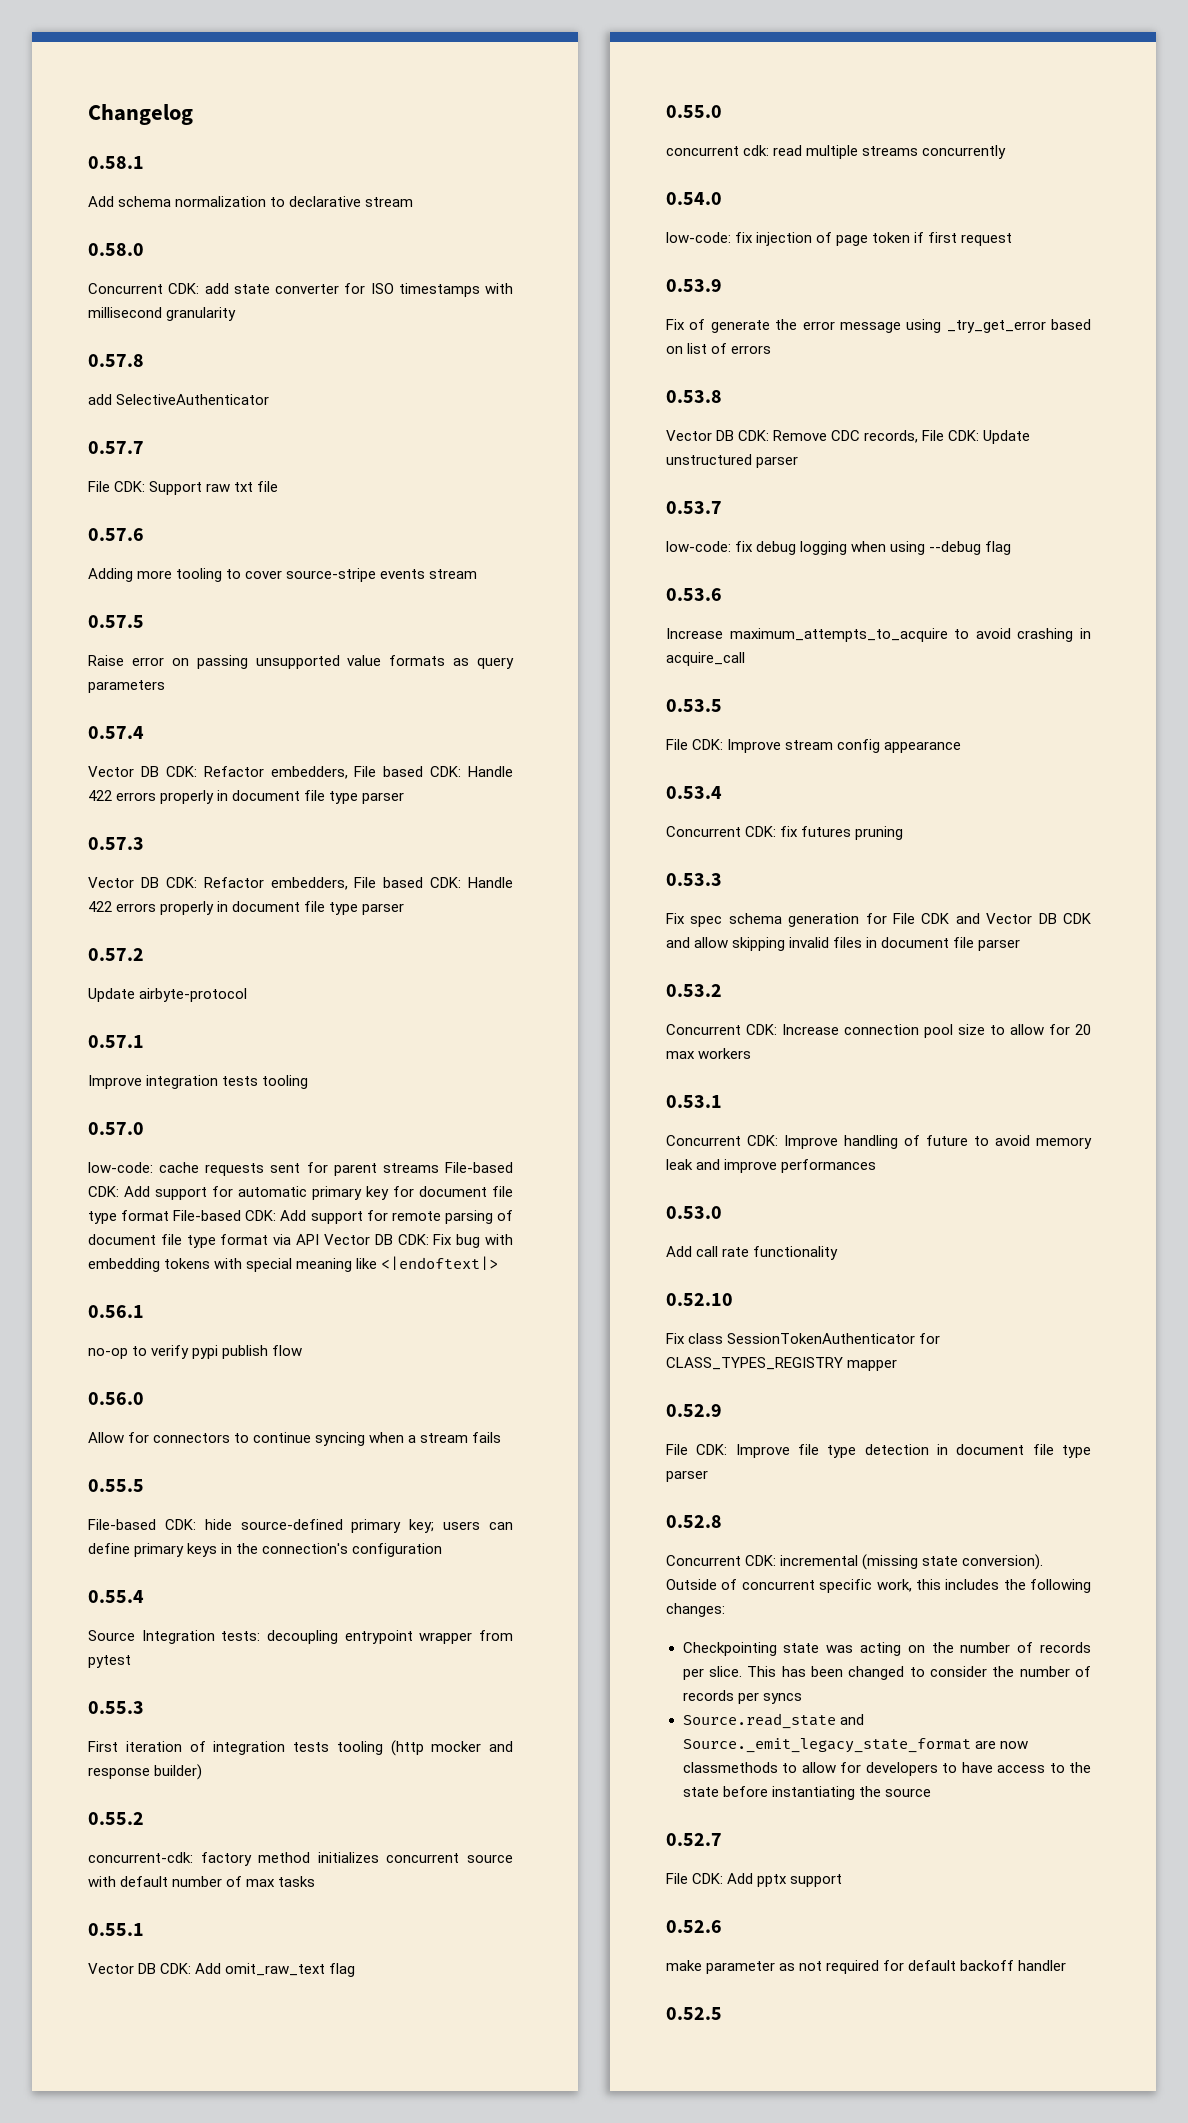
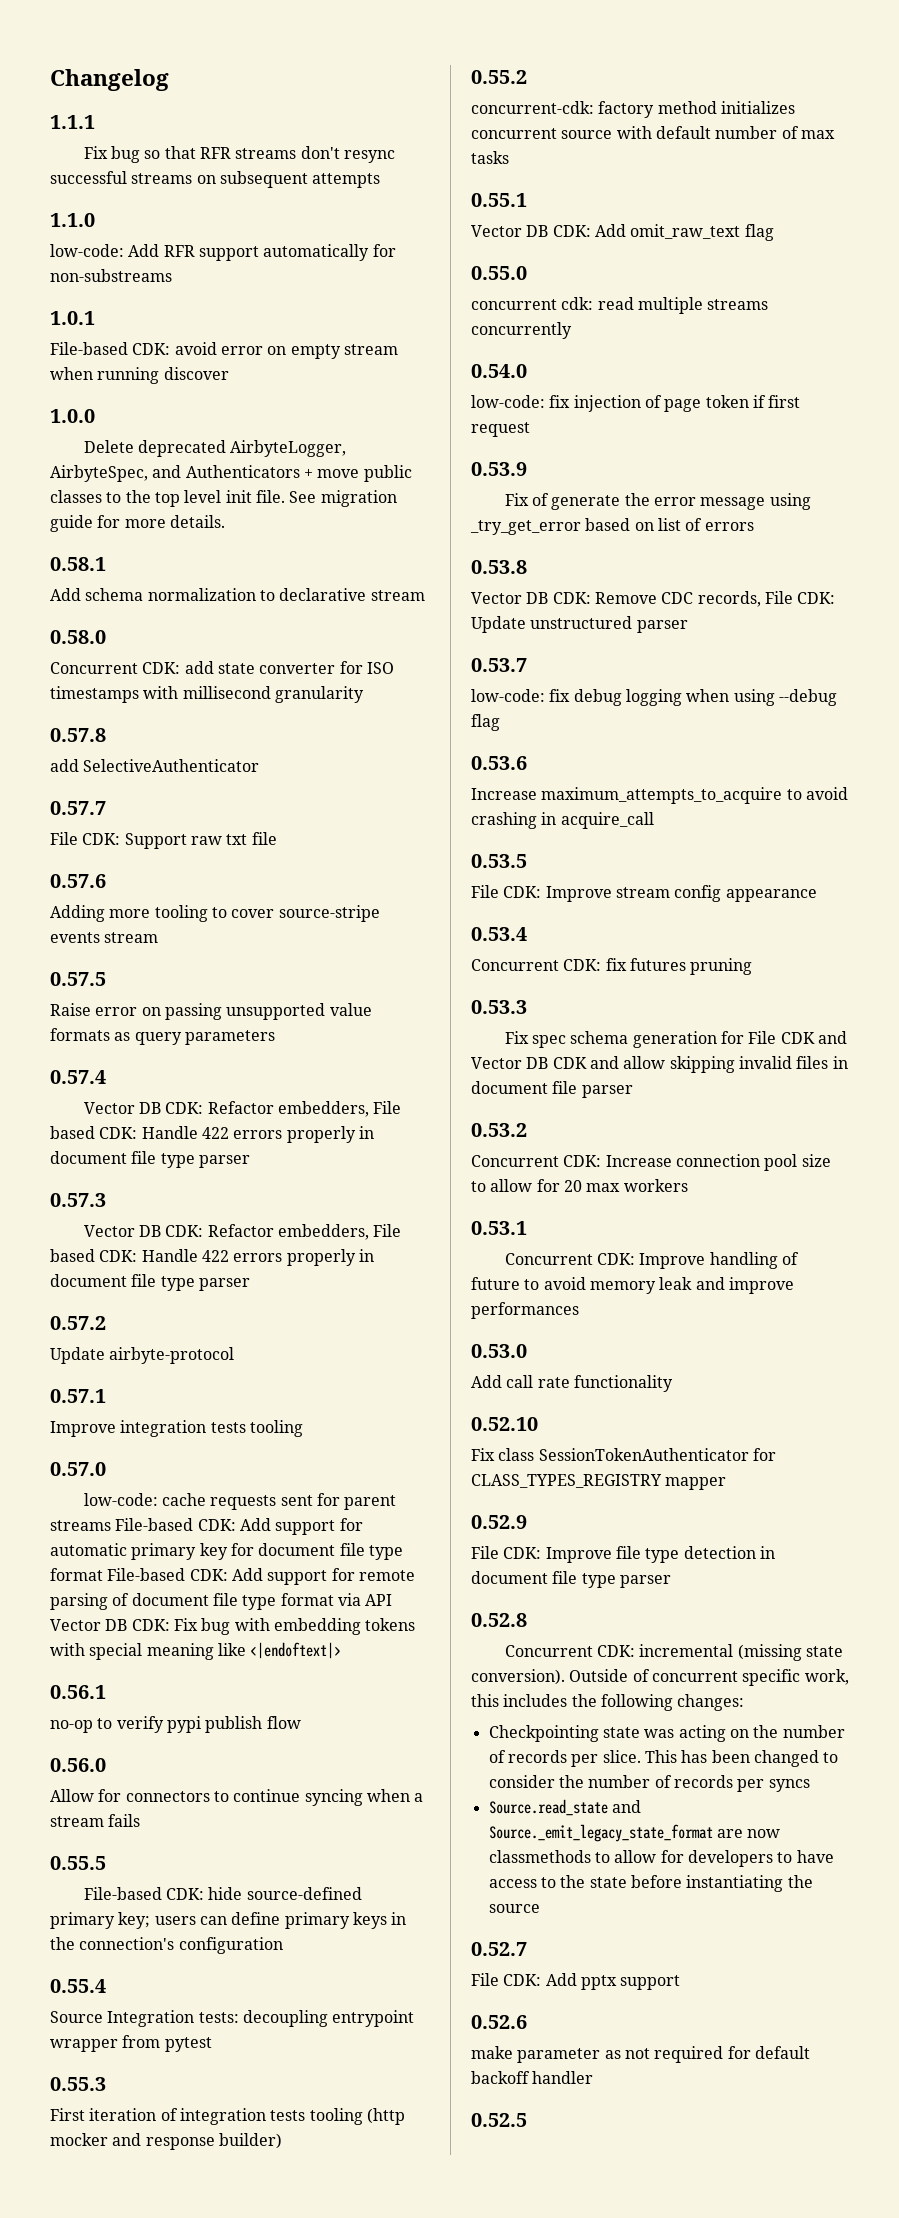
(193, 114) none -> [50,115,95,129] [83,146,395,163] [50,171,381,188] [50,213,95,227] [50,244,396,261] [50,269,172,282] [50,311,95,325] [50,342,398,359] [50,367,229,384] [50,409,95,423] [83,440,347,457] [50,465,412,482] [50,490,397,507] [50,515,225,532] // 1.1.1 // Fix bug so that RFR streams don't resync successful streams on subsequent attempts // 1.1.0 // low-code: Add RFR support automatically for non-substreams // 1.0.1 // File-based CDK: avoid error on empty stream when running discover // 1.0.0 // Delete deprecated AirbyteLogger, AirbyteSpec, and Authenticators + move public classes to the top level init file. See migration guide for more details.

